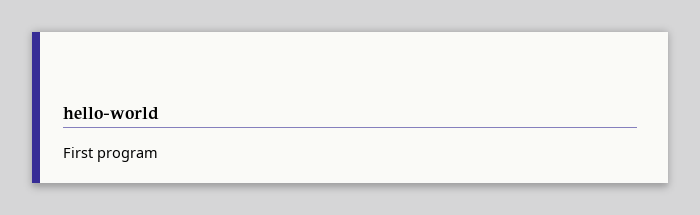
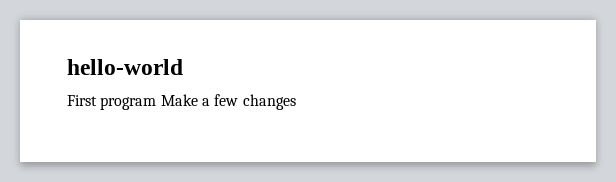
(158, 156) none -> [160,94,296,110] Make a few changes

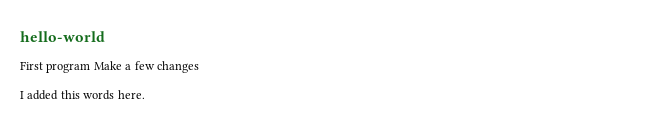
(296, 102) none -> [20,90,145,100] // I added this words here.

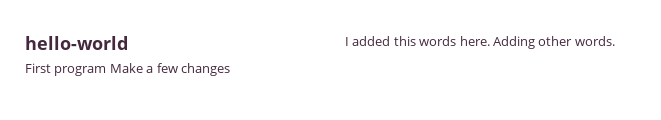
(145, 94) none -> [492,36,615,49] Adding other words.

